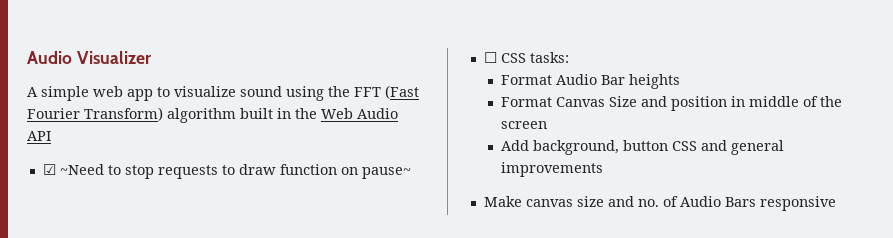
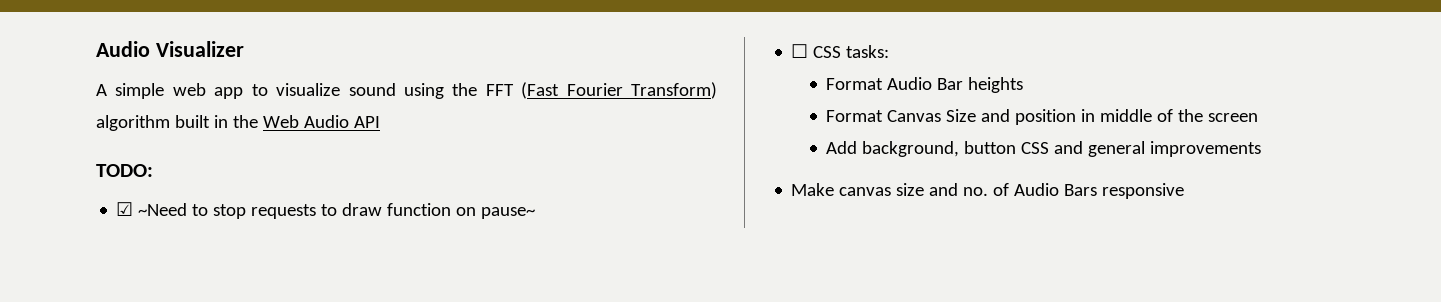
(51, 136) none -> [96,164,153,177] // TODO:

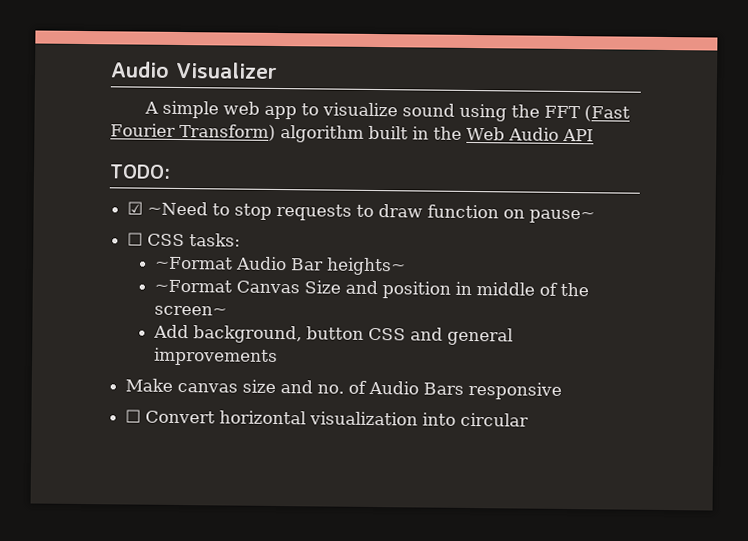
[826,78,884,90] Format -> [154,256,233,270] ~Format
[968,77,1024,93] [826,110,884,122] heights // Format -> [325,257,406,276] [153,279,232,293] heights~ // ~Format
[1208,113,1259,122] screen -> [153,305,227,316] screen~
(1185, 191) none -> [125,409,530,427] // ☐ Convert horizontal visualization into circular

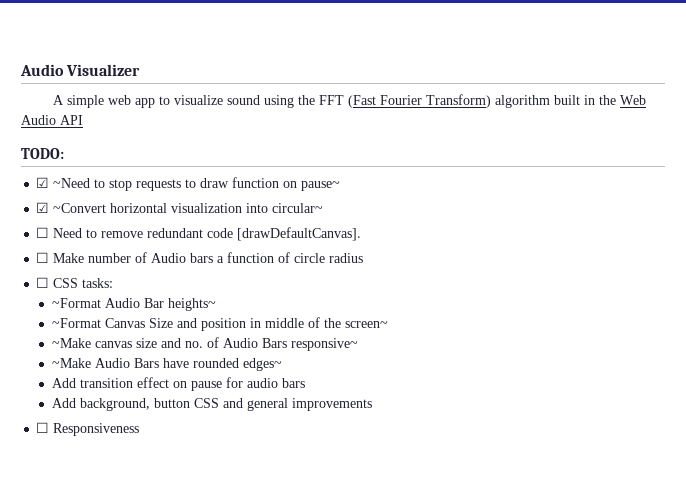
(596, 216) none -> [36,202,324,213] [36,227,362,241] [36,252,364,263] // ☑ ~Convert horizontal visualization into circular~ // ☐ Need to remove redundant code [drawDefaultCanvas]. // ☐ Make number of Audio bars a function of circle radius
(227, 310) none -> [51,337,358,351] [51,358,282,371] [51,377,305,391] // ~Make canvas size and no. of Audio Bars responsive~ // ~Make Audio Bars have rounded edges~ // Add transition effect on pause for audio bars
[125,378,563,400] [125,409,530,427] Make canvas size and no. of Audio Bars responsive // ☐ Convert horizontal visualization into circular -> [36,422,140,436] ☐ Responsiveness

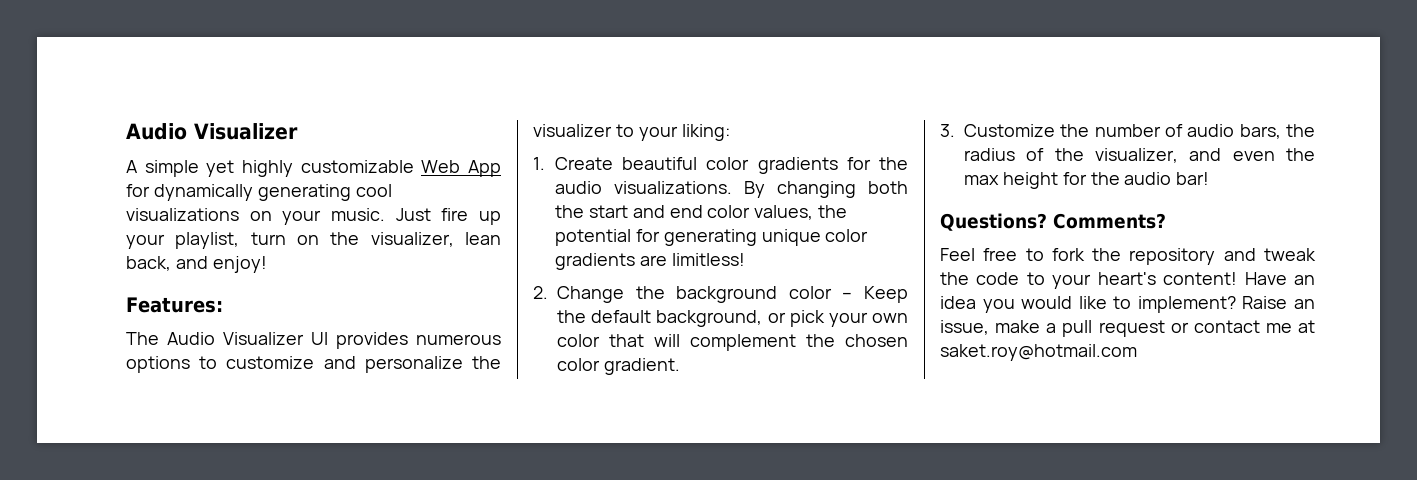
[108,94,647,108] [21,115,83,125] [21,148,64,159] [36,177,341,191] [36,202,324,213] [36,227,362,241] [36,252,364,263] [36,277,114,288] [51,298,216,311] [51,317,388,331] [51,337,358,351] [51,358,282,371] [51,377,305,391] [51,398,372,411] [36,422,140,436] web app to visualize sound using the FFT (Fast Fourier Transform) algorithm built in the Web Audio API // TODO: // ☑ ~Need to stop requests to draw function on pause~ // ☑ ~Convert horizontal visualization into circular~ // ☐ Need to remove redundant code [drawDefaultCanvas]. // ☐ Make number of Audio bars a function of circle radius // ☐ CSS tasks: // ~Format Audio Bar heights~ // ~Format Canvas Size and position in middle of the screen~ // ~Make canvas size and no. of Audio Bars responsive~ // ~Make Audio Bars have rounded edges~ // Add transition effect on pause for audio bars // Add background, button CSS and general improvements // ☐ Responsiveness -> [206,160,502,177] [126,184,392,201] [126,208,502,225] [126,232,502,249] [126,256,267,273] [126,297,223,313] [126,332,501,349] [126,356,501,373] [533,124,730,141] [533,157,908,174] [554,181,908,198] [554,205,848,220] [554,229,869,246] [554,253,745,270] [533,286,908,303] [557,310,908,327] [557,334,908,351] [557,358,680,375] [940,124,1315,139] [964,148,1315,163] [964,172,1210,189] [940,213,1166,231] [940,248,1316,265] [940,272,1315,289] [940,296,1315,313] [940,320,1315,337] [940,344,1137,361] yet highly customizable Web App for dynamically generating cool visualizations on your music. Just fire up your playlist, turn on the visualizer, lean back, and enjoy! // Features: // The Audio Visualizer UI provides numerous options to customize and personalize the visualizer to your liking: // 1. Create beautiful color gradients for the audio visualizations. By changing both the start and end color values, the potential for generating unique color gradients are limitless! // 2. Change the background color – Keep the default background, or pick your own color that will complement the chosen color gradient. // 3. Customize the number of audio bars, the radius of the visualizer, and even the max height for the audio bar! // Questions? Comments? // Feel free to fork the repository and tweak the code to your heart's content! Have an idea you would like to implement? Raise an issue, make a pull request or contact me at saket.roy@hotmail.com

